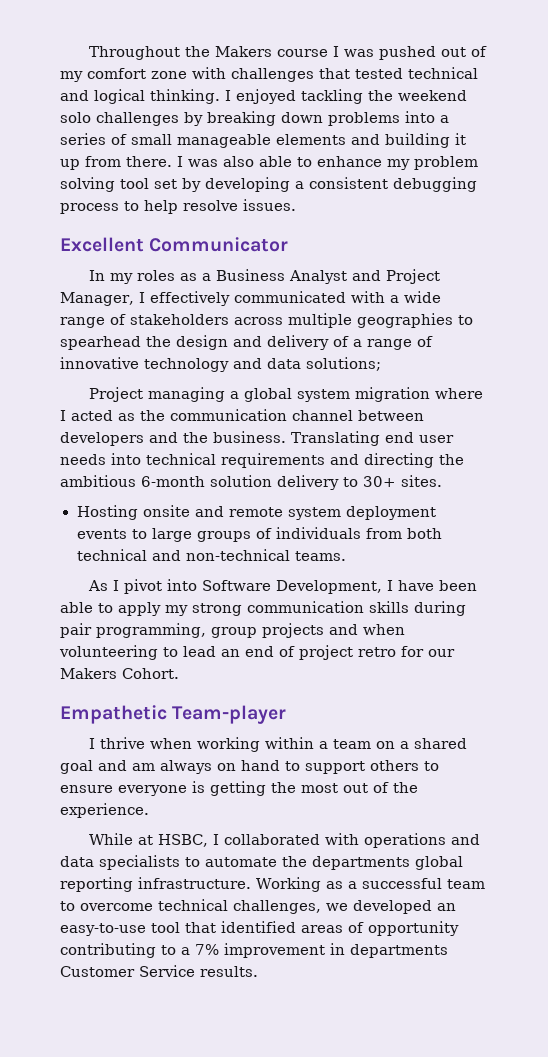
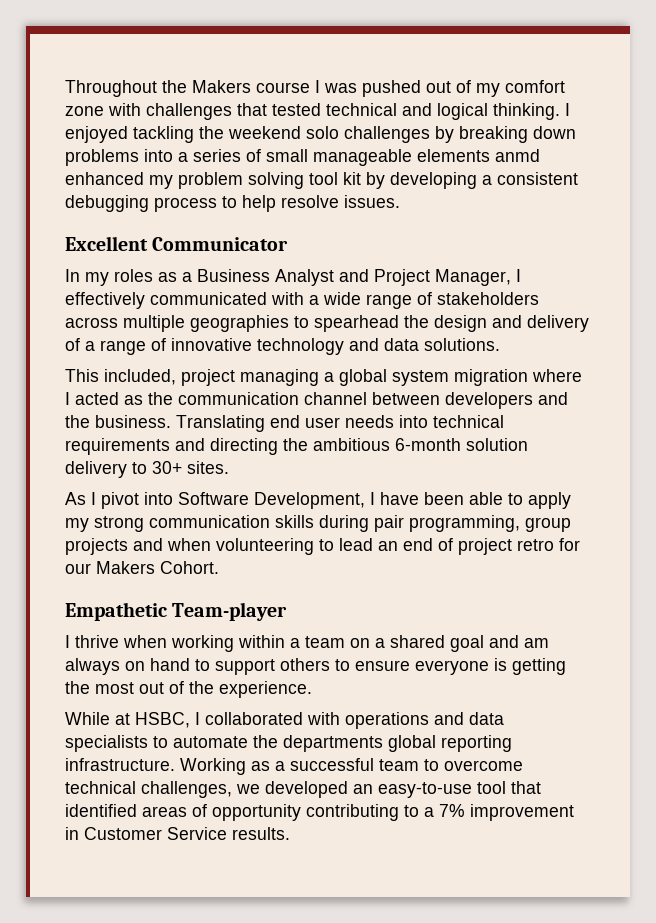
[351,133,466,148] [60,156,382,170] and building it up from there. I was also able to enhance -> [495,149,540,162] [65,172,144,185] anmd enhanced
[154,179,177,189] set -> [343,172,361,185] kit
[306,357,381,371] [88,387,143,402] solutions; // Project -> [424,338,500,351] [65,369,235,386] solutions. // This included, project
[76,505,436,520] [76,527,442,542] [76,549,346,561] // Hosting onsite and remote system deployment events to large groups of individuals from both technical and non-technical teams. -> (229, 467) none
[350,944,448,958] departments -> (79, 833) none

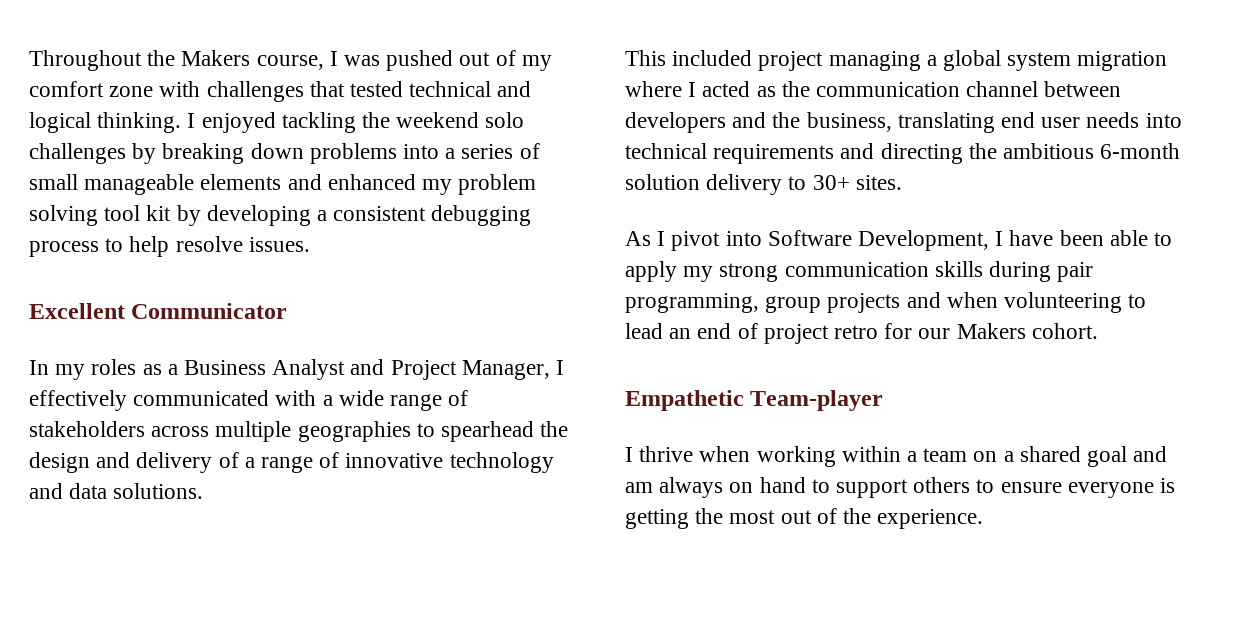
[256,82,310,93] course -> [256,55,324,70] course,
[495,149,540,162] anmd -> [287,174,322,190] and
[104,369,176,385] included, -> [672,50,753,66] included
[95,415,265,432] business. Translating -> [806,112,995,133] business, translating
[160,561,219,574] Cohort. -> [1031,323,1098,339] cohort.
[65,712,504,729] [65,735,512,752] [65,758,523,775] [65,781,541,798] [65,804,574,821] [65,827,290,840] // While at HSBC, I collaborated with operations and data specialists to automate the departments global reporting infrastructure. Working as a successful team to overcome technical challenges, we developed an easy-to-use tool that identified areas of opportunity contributing to a 7% improvement in Customer Service results. -> (984, 519) none

